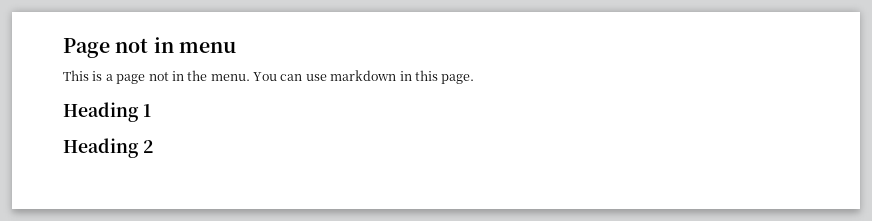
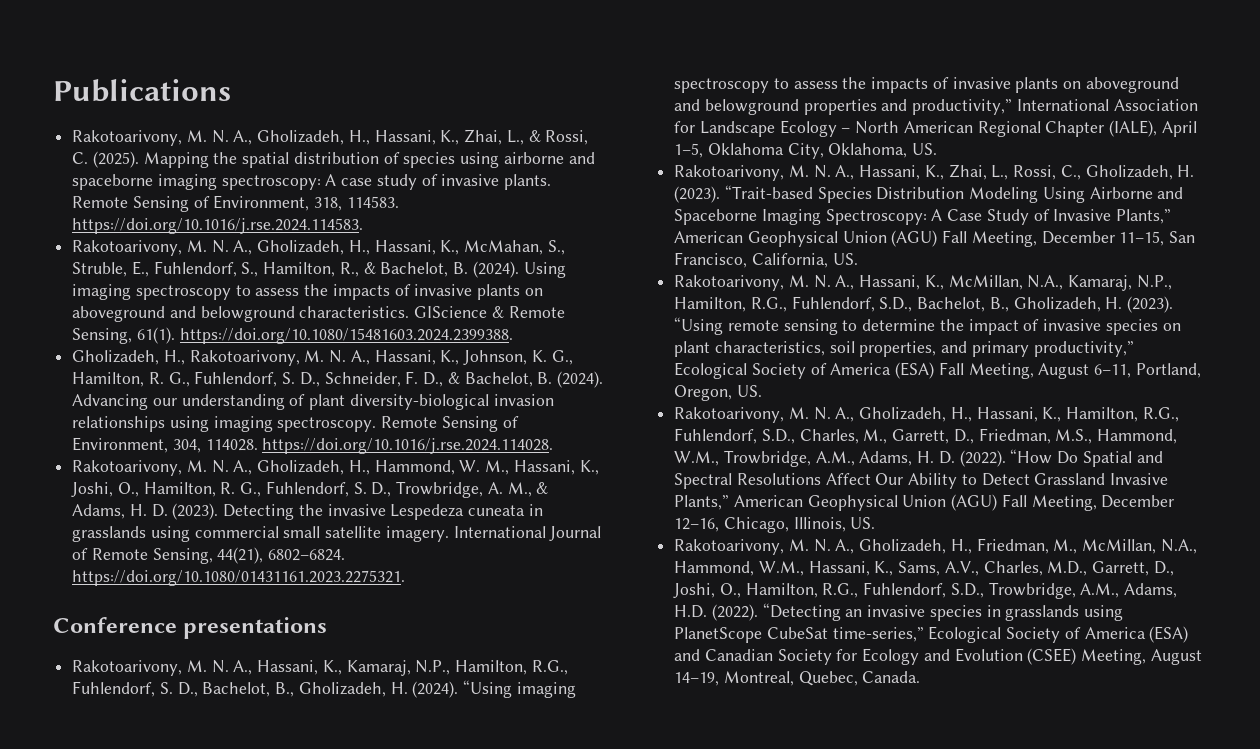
[63,37,236,58] [63,70,475,84] [63,102,151,122] [63,138,153,158] Page not in menu // This is a page not in the menu. You can use markdown in this page. // Heading 1 // Heading 2 -> [53,79,231,102] [72,129,589,146] [72,151,595,168] [72,174,552,190] [72,195,399,212] [72,218,364,234] [72,240,565,256] [72,261,566,278] [72,284,543,300] [72,306,565,322] [72,327,513,344] [72,350,573,366] [72,371,603,388] [72,394,554,410] [72,416,519,432] [72,437,554,454] [72,460,599,476] [71,481,549,498] [72,503,543,520] [72,526,602,542] [72,547,346,564] [72,570,406,586] [53,617,328,639] [72,660,568,676] [72,680,576,698] [674,77,1179,93] [674,99,1198,115] [674,120,1197,137] [674,143,938,159] [674,164,1195,181] [674,185,1184,203] [674,209,1172,225] [674,230,1196,247] [674,252,858,268] [674,275,1172,291] [674,296,1174,313] [674,317,1181,335] [674,341,1134,357] [674,362,1201,379] [674,385,762,401] [674,407,1179,423] [674,428,1178,444] [674,449,1163,467] [674,473,1169,489] [674,494,1175,511] [674,517,876,533] [674,538,1197,555] [674,561,1174,576] [673,582,1178,599] [674,603,1124,621] [674,626,1189,643] [674,648,1202,665] [674,671,921,686] Publications // Rakotoarivony, M. N. A., Gholizadeh, H., Hassani, K., Zhai, L., & Rossi, C. (2025). Mapping the spatial distribution of species using airborne and spaceborne imaging spectroscopy: A case study of invasive plants. Remote Sensing of Environment, 318, 114583. https://doi.org/10.1016/j.rse.2024.114583. // Rakotoarivony, M. N. A., Gholizadeh, H., Hassani, K., McMahan, S., Struble, E., Fuhlendorf, S., Hamilton, R., & Bachelot, B. (2024). Using imaging spectroscopy to assess the impacts of invasive plants on aboveground and belowground characteristics. GIScience & Remote Sensing, 61(1). https://doi.org/10.1080/15481603.2024.2399388. // Gholizadeh, H., Rakotoarivony, M. N. A., Hassani, K., Johnson, K. G., Hamilton, R. G., Fuhlendorf, S. D., Schneider, F. D., & Bachelot, B. (2024). Advancing our understanding of plant diversity-biological invasion relationships using imaging spectroscopy. Remote Sensing of Environment, 304, 114028. https://doi.org/10.1016/j.rse.2024.114028. // Rakotoarivony, M. N. A., Gholizadeh, H., Hammond, W. M., Hassani, K., Joshi, O., Hamilton, R. G., Fuhlendorf, S. D., Trowbridge, A. M., & Adams, H. D. (2023). Detecting the invasive Lespedeza cuneata in grasslands using commercial small satellite imagery. International Journal of Remote Sensing, 44(21), 6802–6824. https://doi.org/10.1080/01431161.2023.2275321. // Conference presentations // Rakotoarivony, M. N. A., Hassani, K., Kamaraj, N.P., Hamilton, R.G., Fuhlendorf, S. D., Bachelot, B., Gholizadeh, H. (2024). “Using imaging spectroscopy to assess the impacts of invasive plants on aboveground and belowground properties and productivity,” International Association for Landscape Ecology – North American Regional Chapter (IALE), April 1–5, Oklahoma City, Oklahoma, US. // Rakotoarivony, M. N. A., Hassani, K., Zhai, L., Rossi, C., Gholizadeh, H. (2023). “Trait-based Species Distribution Modeling Using Airborne and Spaceborne Imaging Spectroscopy: A Case Study of Invasive Plants,” American Geophysical Union (AGU) Fall Meeting, December 11–15, San Francisco, California, US. // Rakotoarivony, M. N. A., Hassani, K., McMillan, N.A., Kamaraj, N.P., Hamilton, R.G., Fuhlendorf, S.D., Bachelot, B., Gholizadeh, H. (2023). “Using remote sensing to determine the impact of invasive species on plant characteristics, soil properties, and primary productivity,” Ecological Society of America (ESA) Fall Meeting, August 6–11, Portland, Oregon, US. // Rakotoarivony, M. N. A., Gholizadeh, H., Hassani, K., Hamilton, R.G., Fuhlendorf, S.D., Charles, M., Garrett, D., Friedman, M.S., Hammond, W.M., Trowbridge, A.M., Adams, H. D. (2022). “How Do Spatial and Spectral Resolutions Affect Our Ability to Detect Grassland Invasive Plants,” American Geophysical Union (AGU) Fall Meeting, December 12–16, Chicago, Illinois, US. // Rakotoarivony, M. N. A., Gholizadeh, H., Friedman, M., McMillan, N.A., Hammond, W.M., Hassani, K., Sams, A.V., Charles, M.D., Garrett, D., Joshi, O., Hamilton, R.G., Fuhlendorf, S.D., Trowbridge, A.M., Adams, H.D. (2022). “Detecting an invasive species in grasslands using PlanetScope CubeSat time-series,” Ecological Society of America (ESA) and Canadian Society for Ecology and Evolution (CSEE) Meeting, August 14–19, Montreal, Quebec, Canada.

